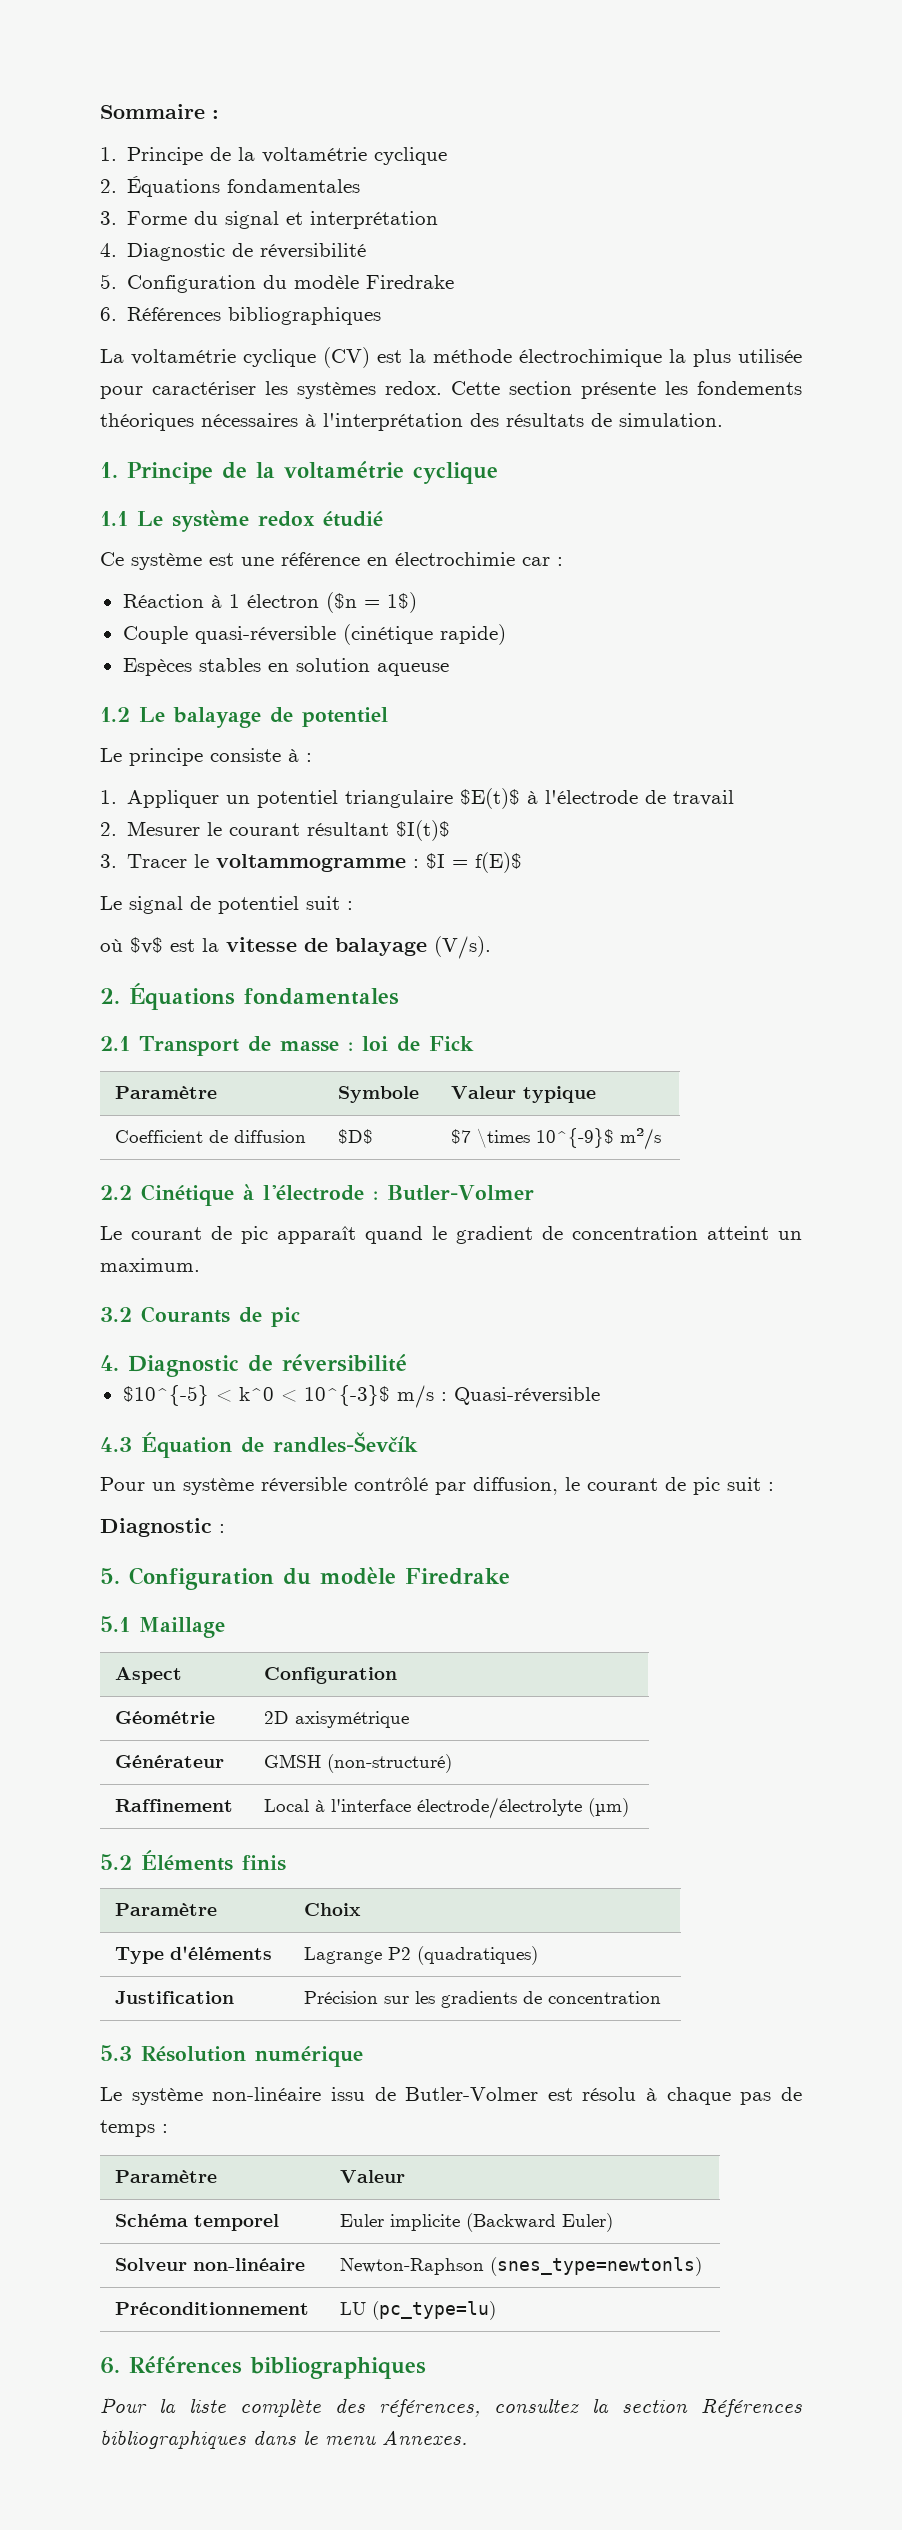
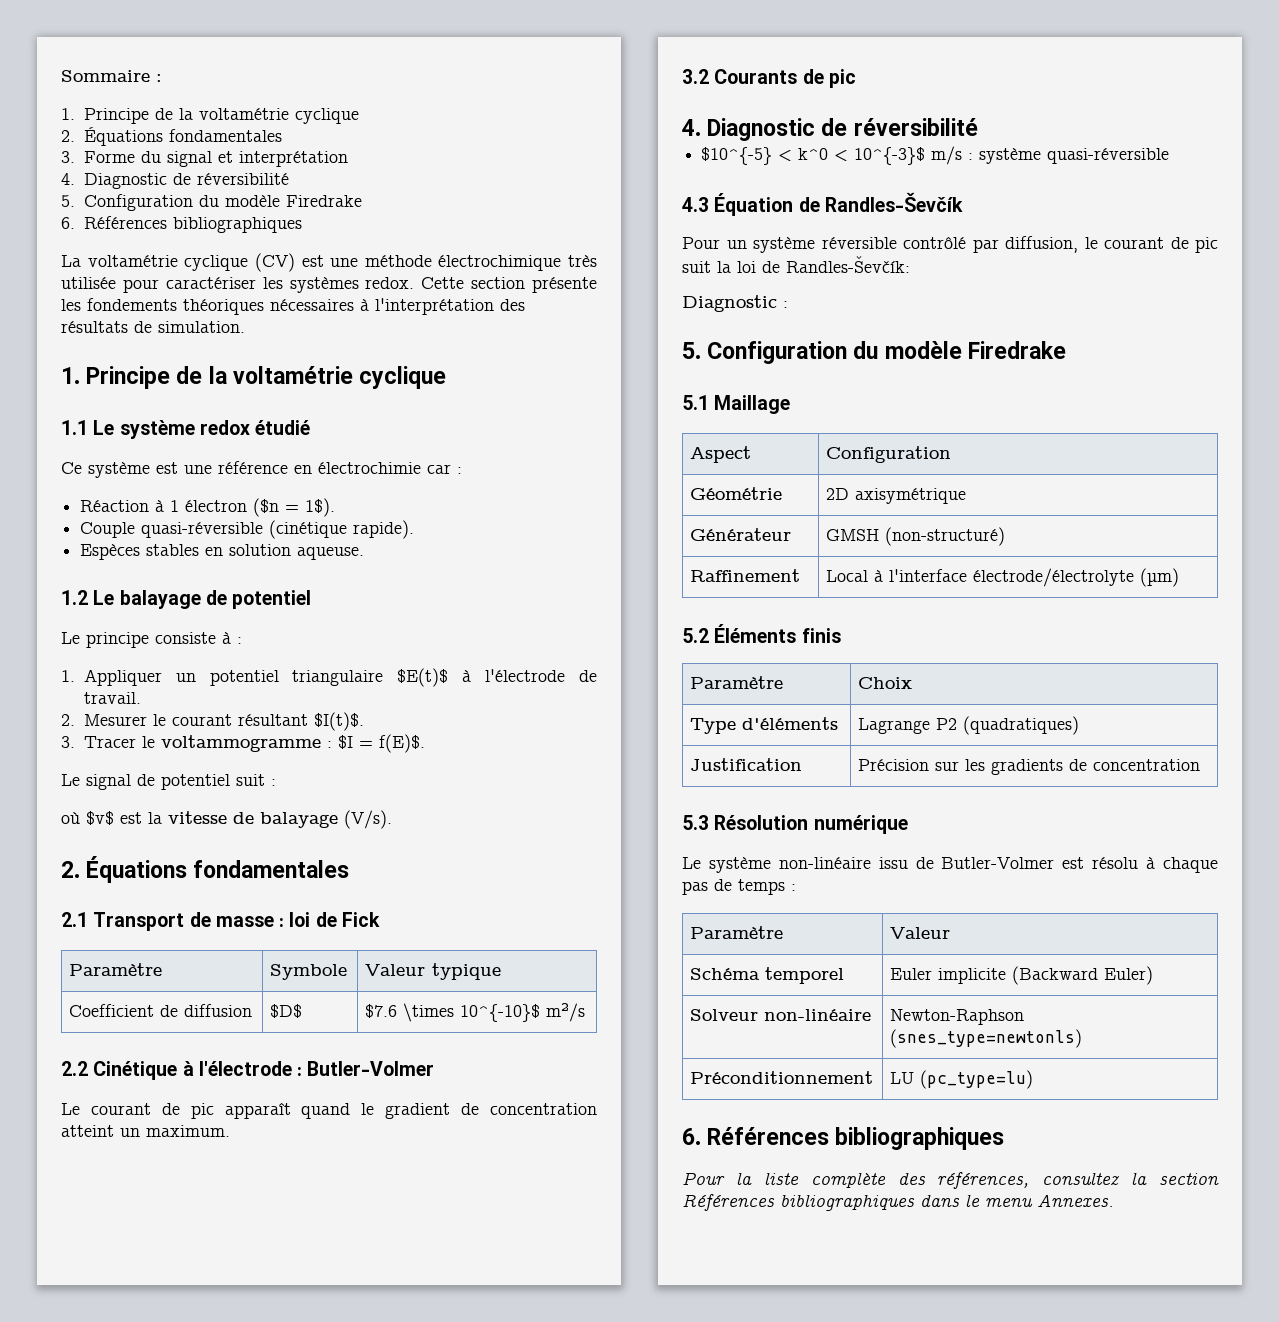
[409,349,426,363] la -> [330,258,359,267] une
[669,349,731,367] la plus -> [568,255,597,267] très
[386,592,417,613] 1$) -> [305,498,336,517] 1$).
[439,624,506,645] rapide) -> [353,520,415,539] rapide).
[376,663,449,676] aqueuse -> [297,547,365,560] aqueuse.
[673,790,735,806] travail -> [83,692,141,704] travail.
[396,820,451,841] $I(t)$ -> [313,712,364,731] $I(t)$.
[475,852,523,873] f(E)$ -> [378,734,425,753] f(E)$.
[451,1128,615,1148] $7 \times 10^{-9}$ -> [365,1003,541,1022] $7.6 \times 10^{-10}$
[453,1387,600,1405] Quasi-réversible -> [979,148,1170,164] système quasi-réversible
[273,1432,418,1453] randles-Ševčík -> [824,192,963,212] Randles-Ševčík
[768,1482,774,1491] : -> [717,256,910,273] la loi de Randles-Ševčík:

